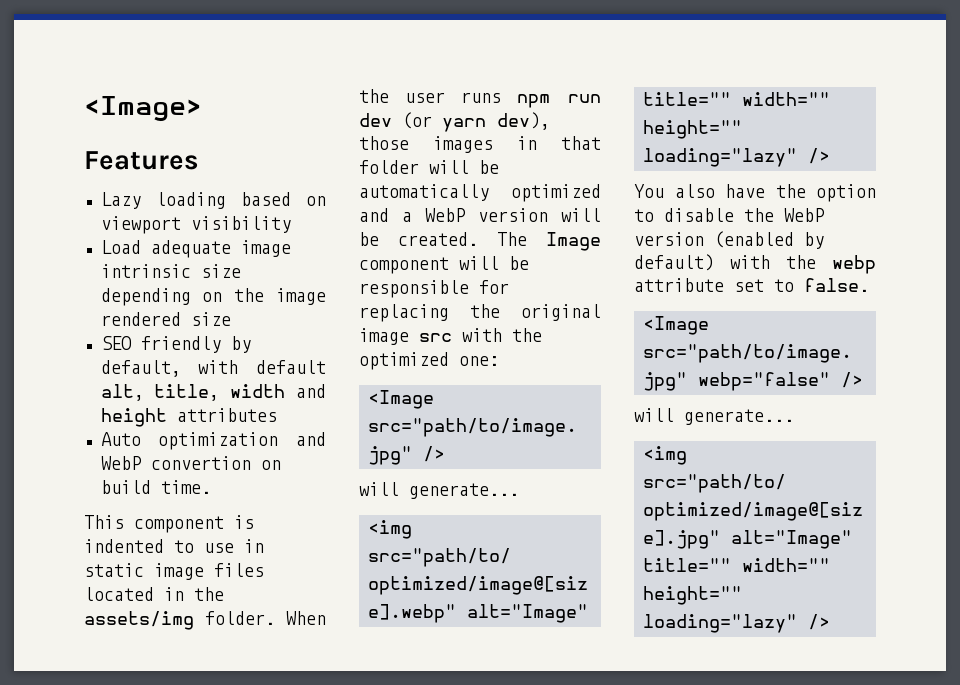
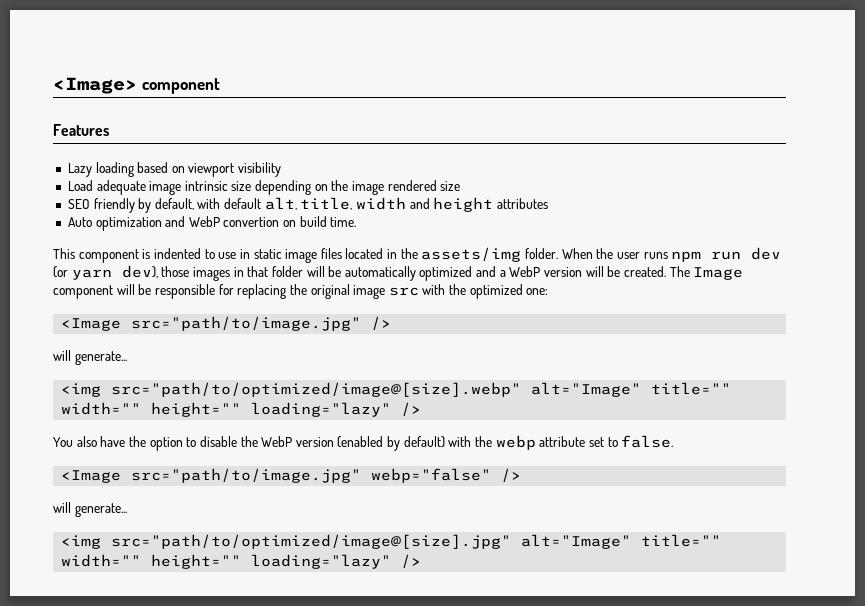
(202, 109) none -> [141,78,220,94] component

